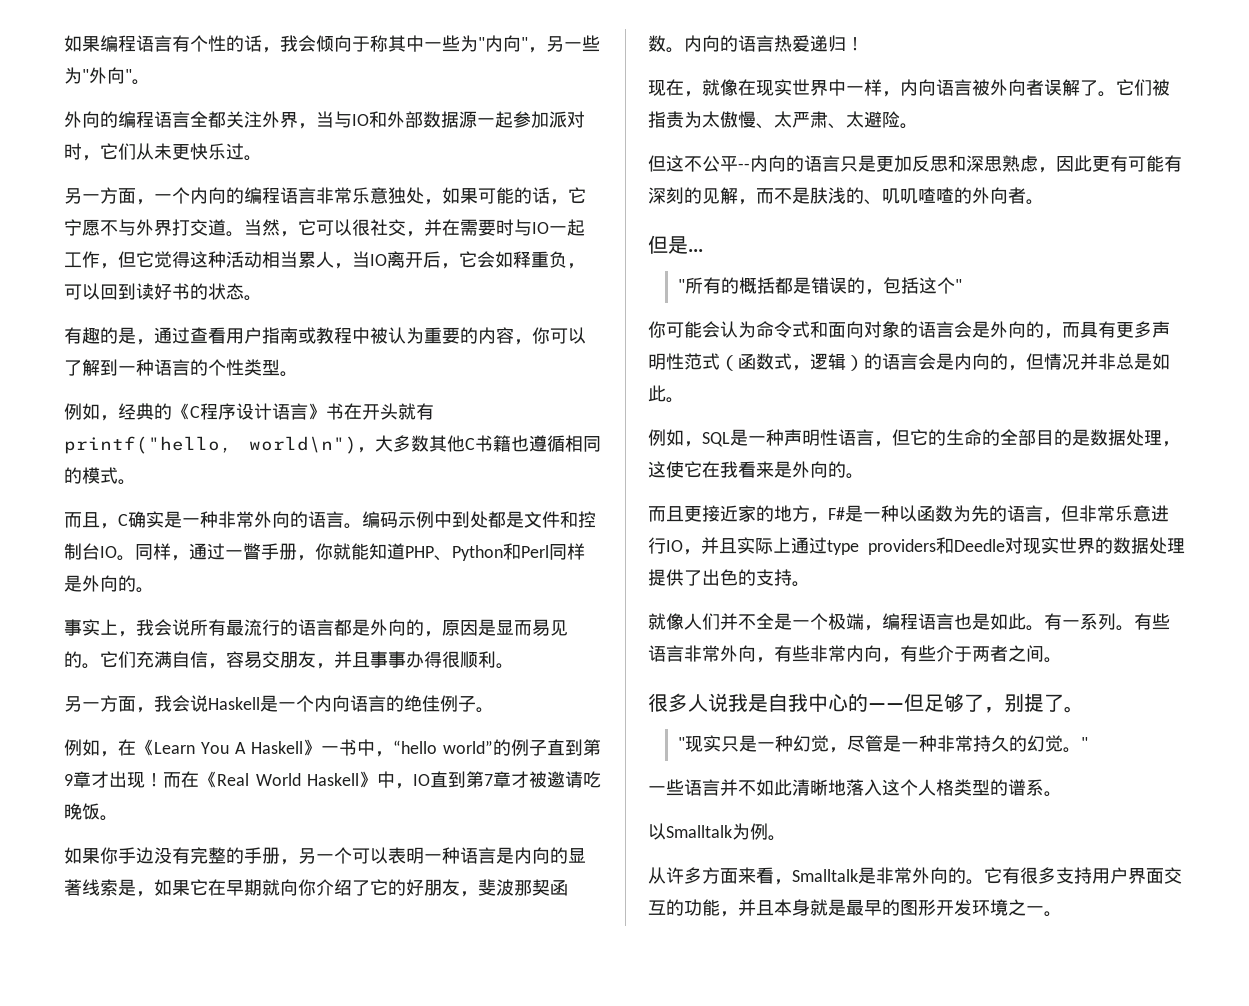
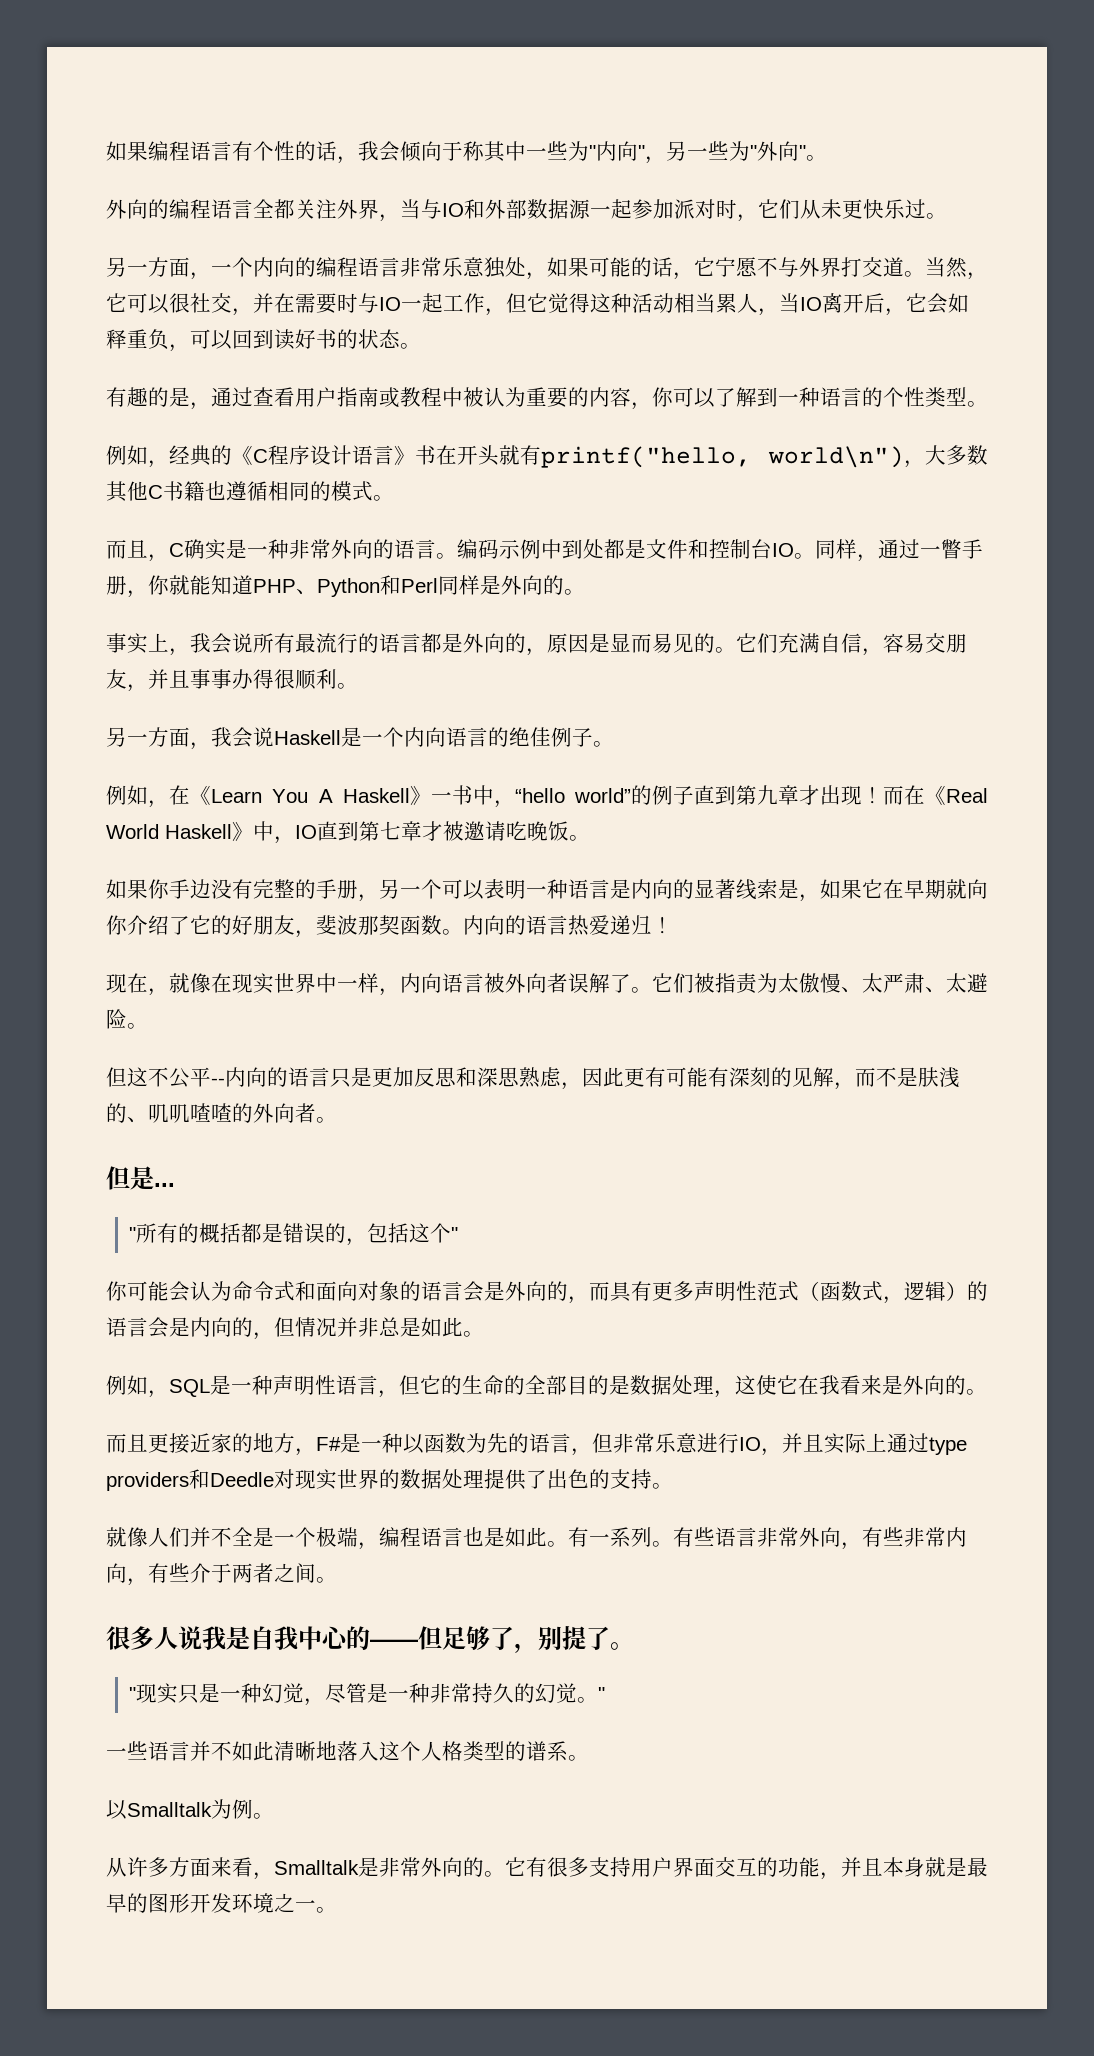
[64,774,73,786] 9 -> [757,785,778,805] 九
[484,774,493,786] 7 -> [380,821,401,840] 七

